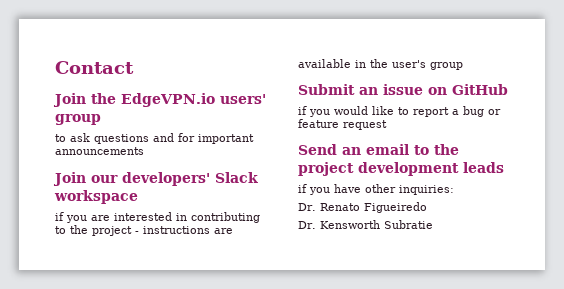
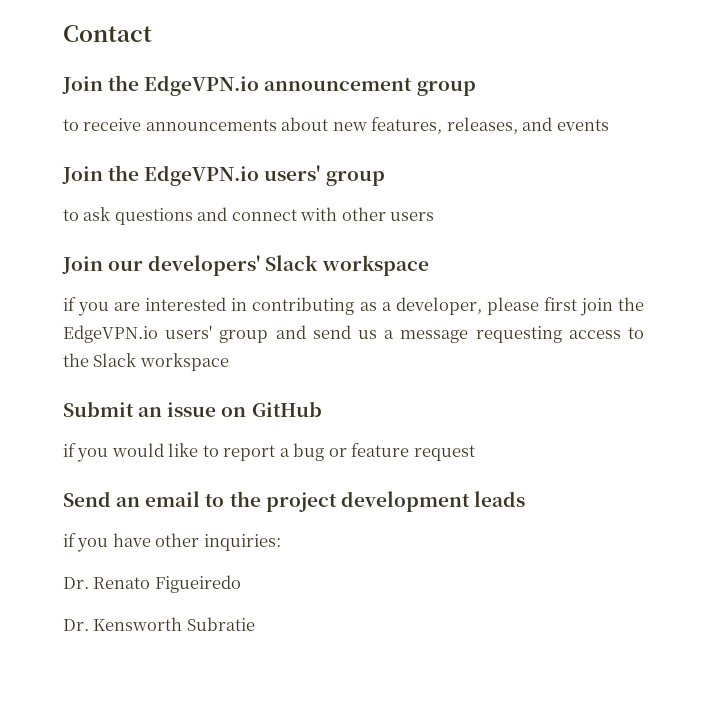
(134, 67) none -> [62,75,476,96] [63,117,609,134] // Join the EdgeVPN.io announcement group // to receive announcements about new features, releases, and events
[178,133,254,144] [55,147,144,155] for important announcements -> [231,207,435,221] connect with other users
[55,225,233,236] [298,59,463,70] to the project - instructions are available in the user's group -> [359,297,644,316] [63,325,644,343] [63,353,229,371] as a developer, please first join the EdgeVPN.io users' group and send us a message requesting access to the Slack workspace

